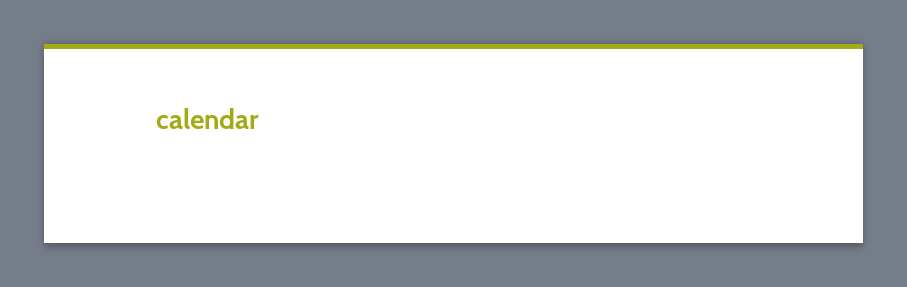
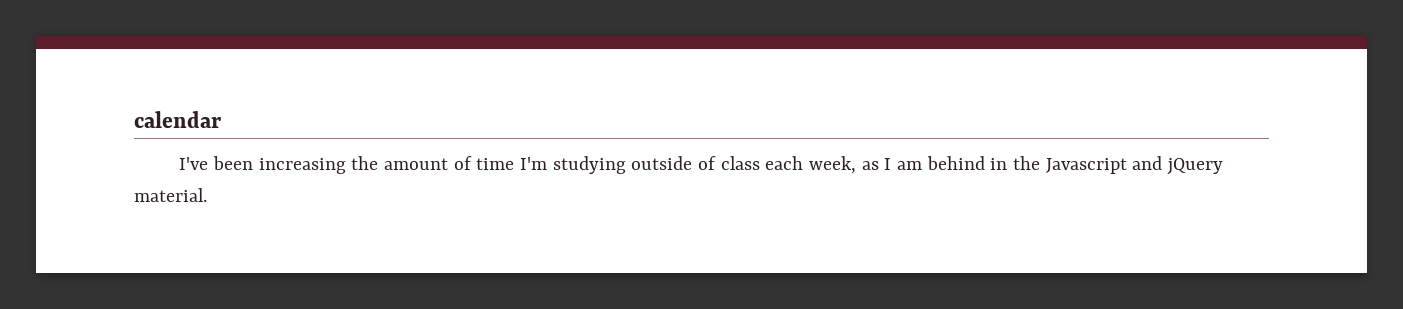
(259, 118) none -> [179,156,1223,175] [134,188,207,202] // I've been increasing the amount of time I'm studying outside of class each week, as I am behind in the Javascript and jQuery material.

